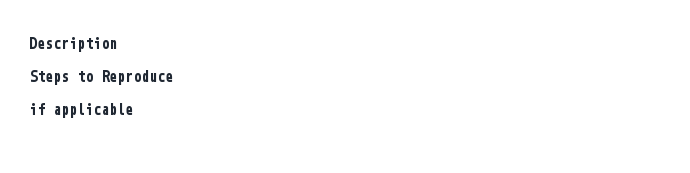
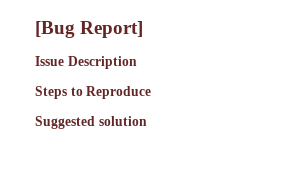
(29, 44) none -> [35,21,144,38] [35,56,64,66] [Bug Report] // Issue
[29,103,133,118] if applicable -> [35,116,147,129] Suggested solution

